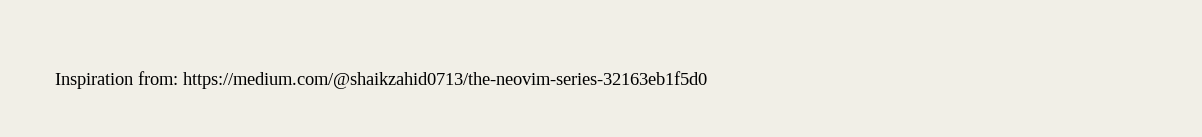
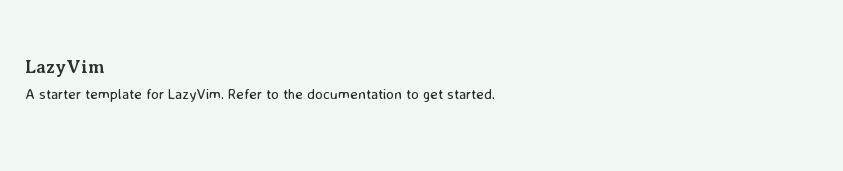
[55,71,707,89] Inspiration from: https://medium.com/@shaikzahid0713/the-neovim-series-32163eb1f5d0 -> [25,60,105,77] [25,89,495,102] LazyVim // A starter template for LazyVim. Refer to the documentation to get started.

